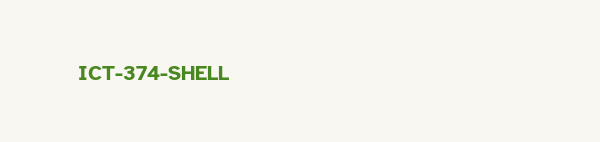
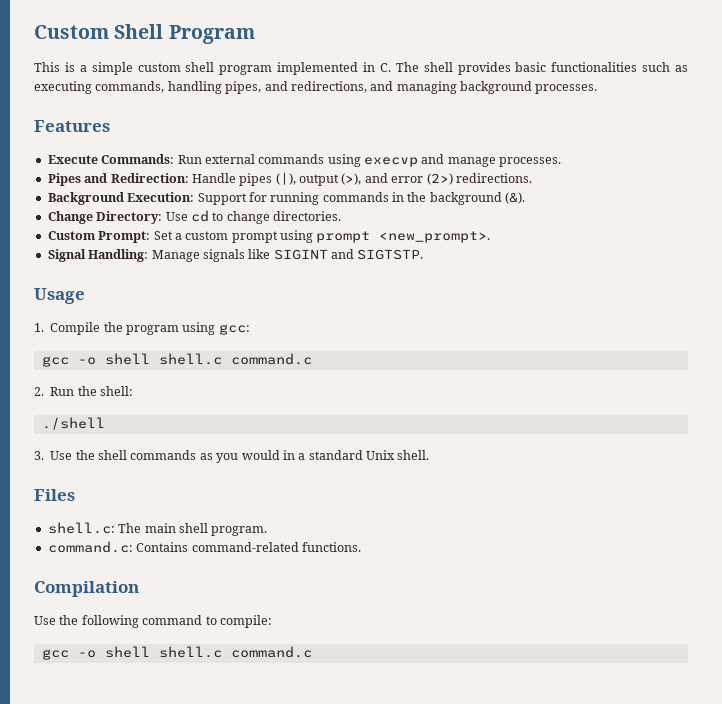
[78,66,229,80] ICT-374-SHELL -> [34,24,255,44] [34,62,688,75] [34,81,598,94] [34,120,110,132] [47,154,562,167] [47,172,532,186] [47,192,526,205] [47,210,341,224] [47,230,491,243] [47,249,424,262] [34,288,85,304] [34,322,250,335] [41,353,312,367] [34,386,133,396] [41,417,105,430] [34,450,430,463] [34,489,75,501] [47,522,268,536] [47,541,361,553] [34,581,139,597] [34,615,272,628] [41,646,312,660] Custom Shell Program // This is a simple custom shell program implemented in C. The shell provides basic functionalities such as executing commands, handling pipes, and redirections, and managing background processes. // Features // Execute Commands: Run external commands using execvp and manage processes. // Pipes and Redirection: Handle pipes (|), output (>), and error (2>) redirections. // Background Execution: Support for running commands in the background (&). // Change Directory: Use cd to change directories. // Custom Prompt: Set a custom prompt using prompt <new_prompt>. // Signal Handling: Manage signals like SIGINT and SIGTSTP. // Usage // 1. Compile the program using gcc: // gcc -o shell shell.c command.c // 2. Run the shell: // ./shell // 3. Use the shell commands as you would in a standard Unix shell. // Files // shell.c: The main shell program. // command.c: Contains command-related functions. // Compilation // Use the following command to compile: // gcc -o shell shell.c command.c

